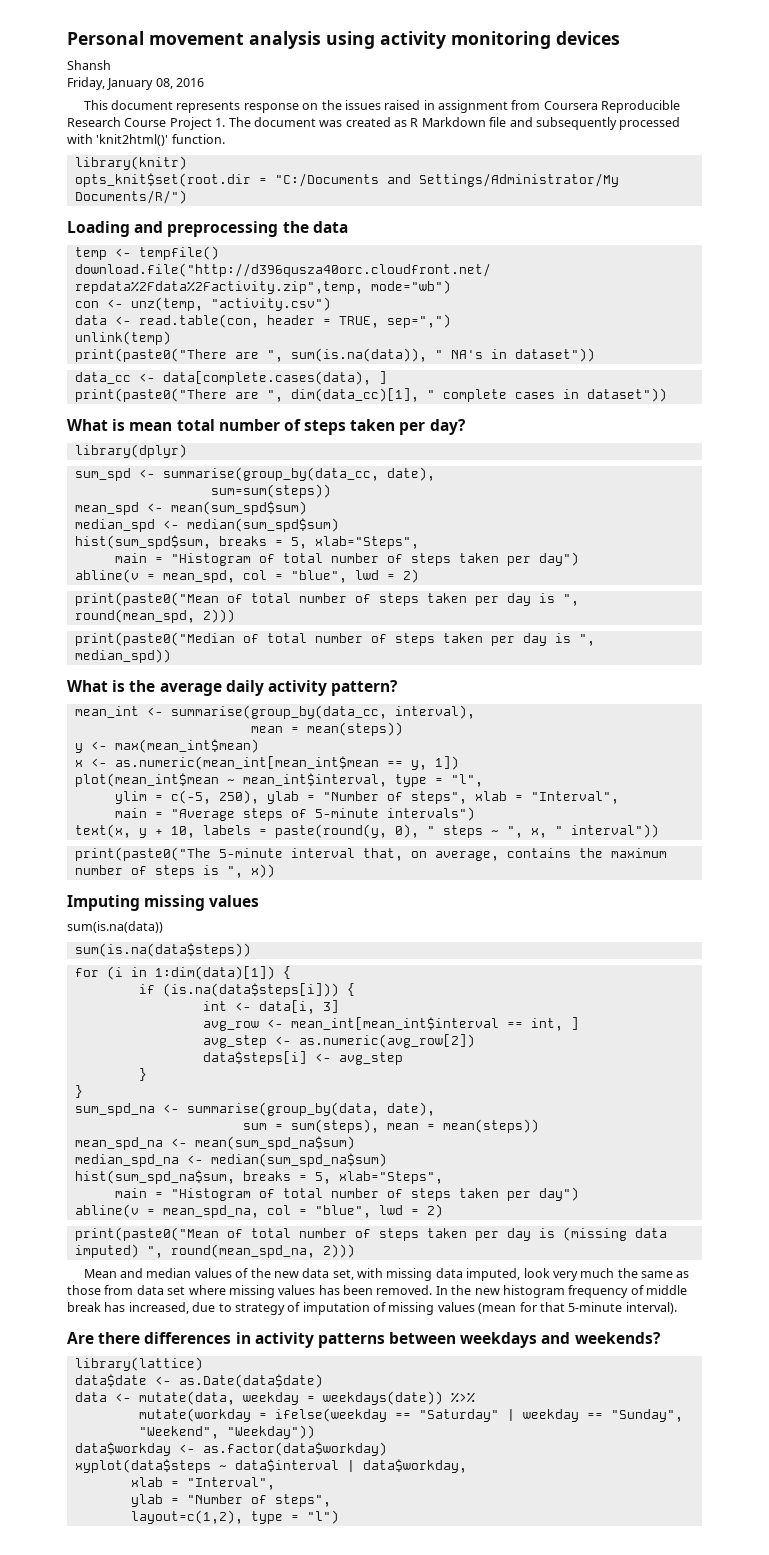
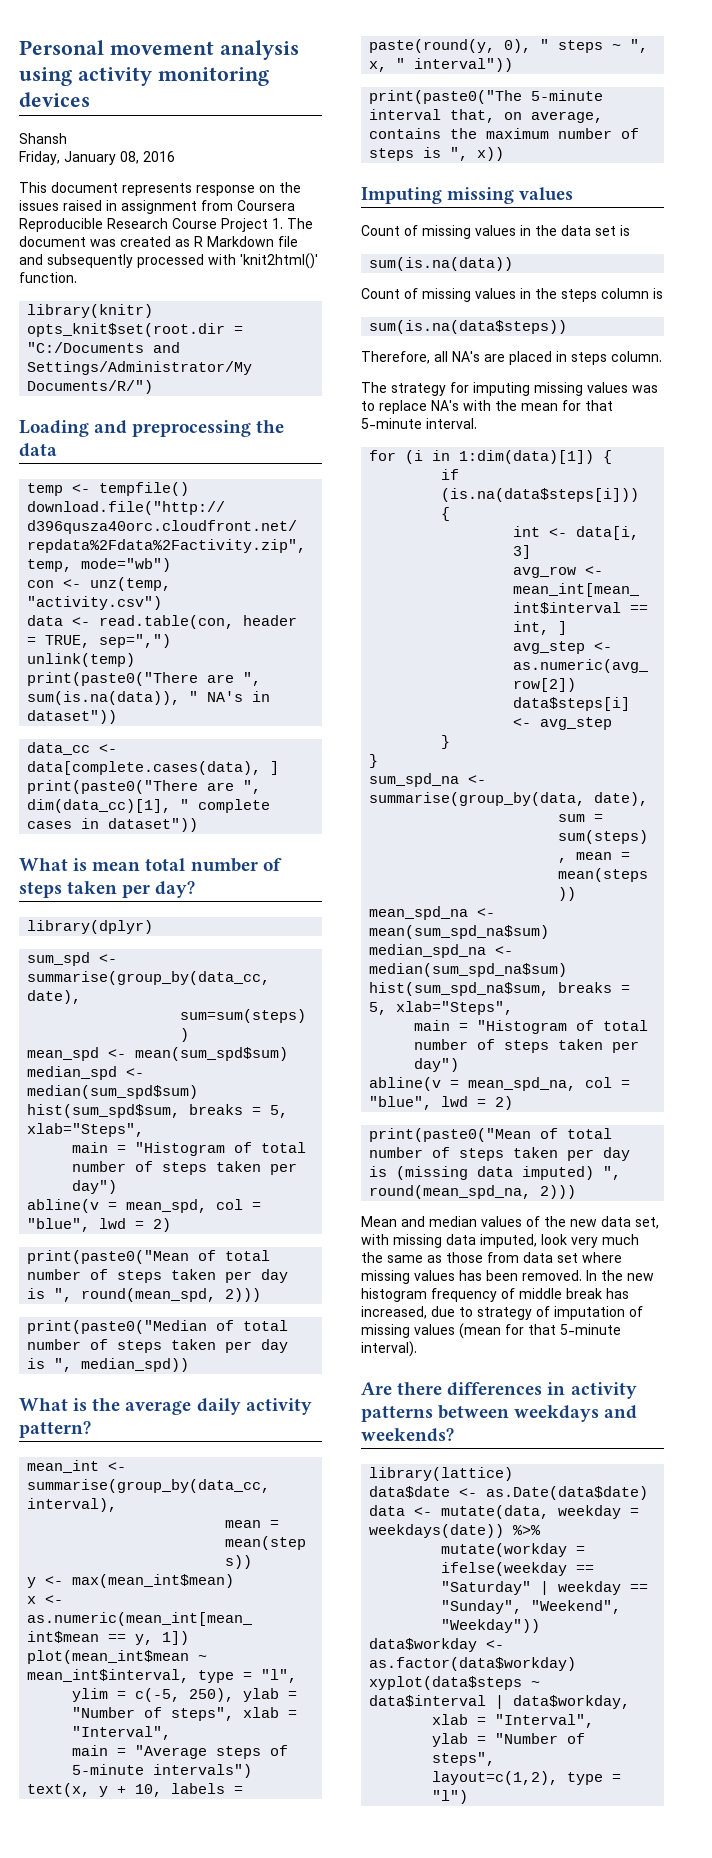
[67,921,163,933] [74,943,251,957] sum(is.na(data)) // sum(is.na(data$steps)) -> [361,225,630,239] [369,257,514,271] [361,288,663,302] [369,320,568,334] [361,351,662,365] [361,382,658,396] [361,400,613,414] [361,418,477,429] Count of missing values in the data set is // sum(is.na(data)) // Count of missing values in the steps column is // sum(is.na(data$steps)) // Therefore, all NA's are placed in steps column. // The strategy for imputing missing values was to replace NA's with the mean for that 5-minute interval.

